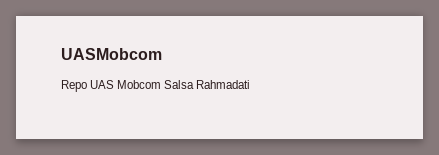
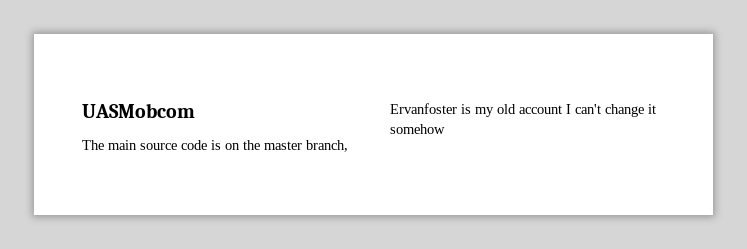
[61,80,251,92] Repo UAS Mobcom Salsa Rahmadati -> [82,140,348,152] [390,103,656,117] [390,124,445,134] The main source code is on the master branch, Ervanfoster is my old account I can't change it somehow

